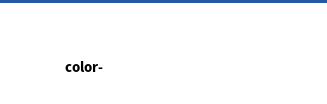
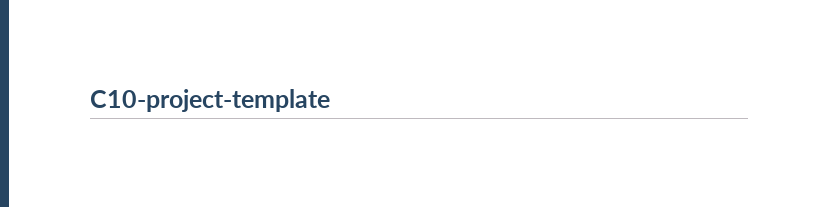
[65,61,103,72] color- -> [90,89,330,112] C10-project-template

